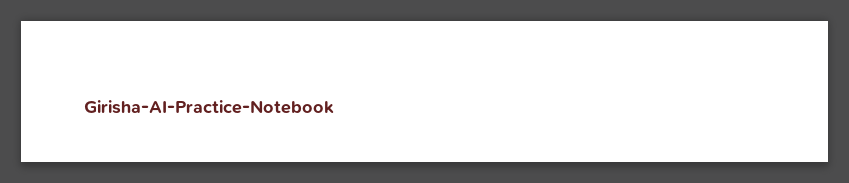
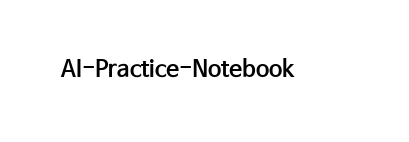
[84,100,334,114] Girisha-AI-Practice-Notebook -> [60,58,295,78] AI-Practice-Notebook

